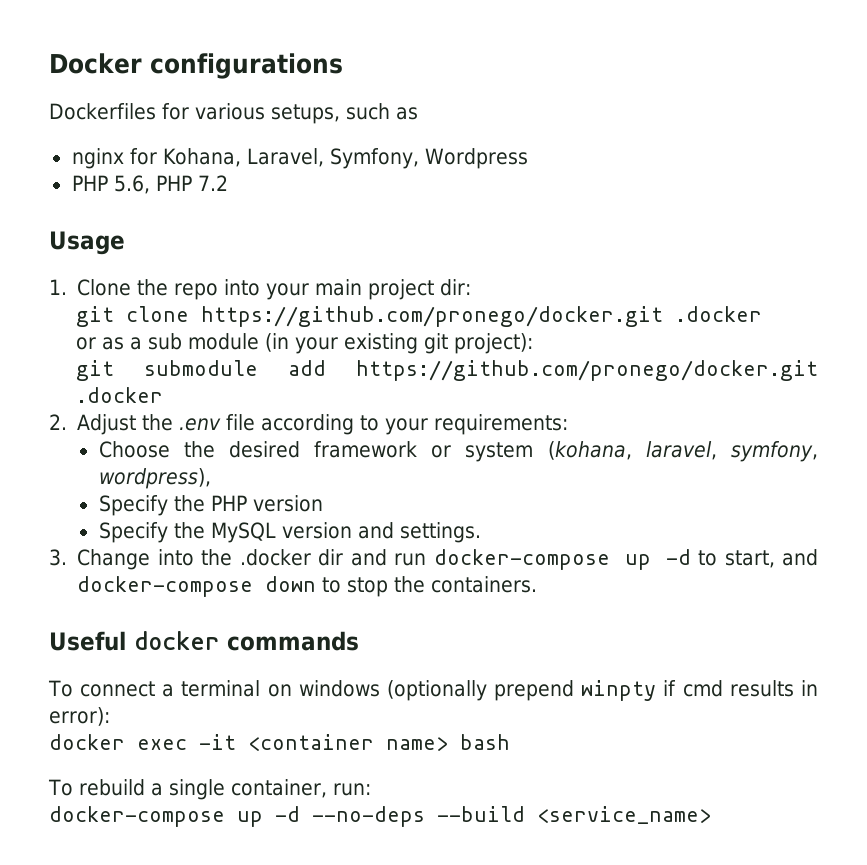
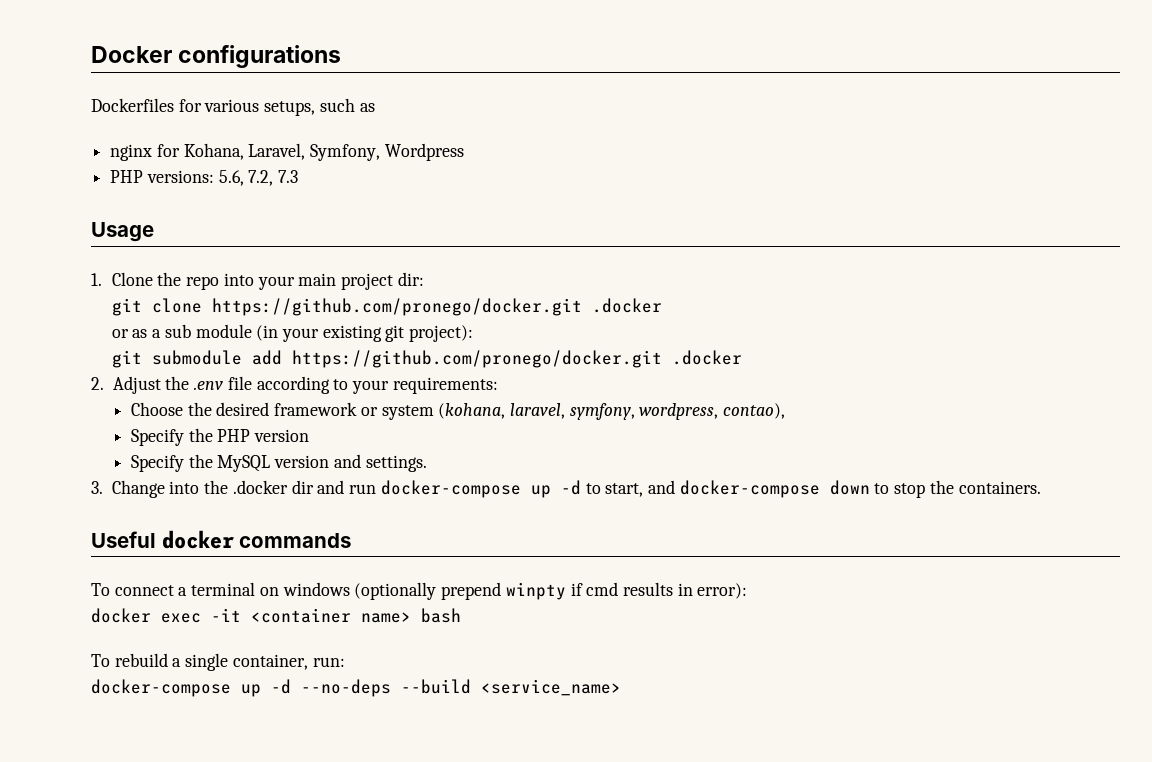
[113,175,228,194] 5.6, PHP 7.2 -> [146,170,299,186] versions: 5.6, 7.2, 7.3
[98,468,211,489] wordpress), -> [639,403,786,420] wordpress, contao),

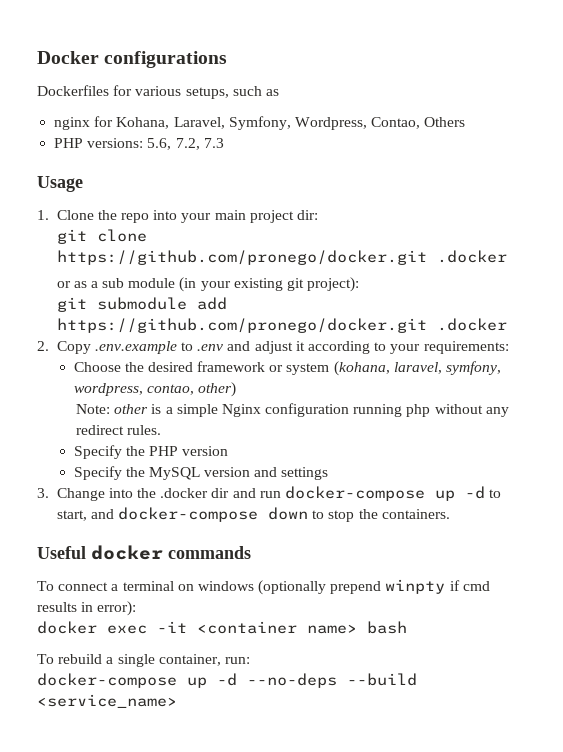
[384,143,464,161] Wordpress -> [294,117,466,130] Wordpress, Contao, Others
[112,376,252,394] Adjust the .env file -> [56,341,305,354] Copy .env.example to .env and adjust it
[723,403,786,419] contao), -> [146,382,236,397] [76,403,509,417] [76,425,162,435] contao, other) // Note: other is a simple Nginx configuration running php without any redirect rules.
[365,455,427,472] settings. -> [281,467,329,480] settings

